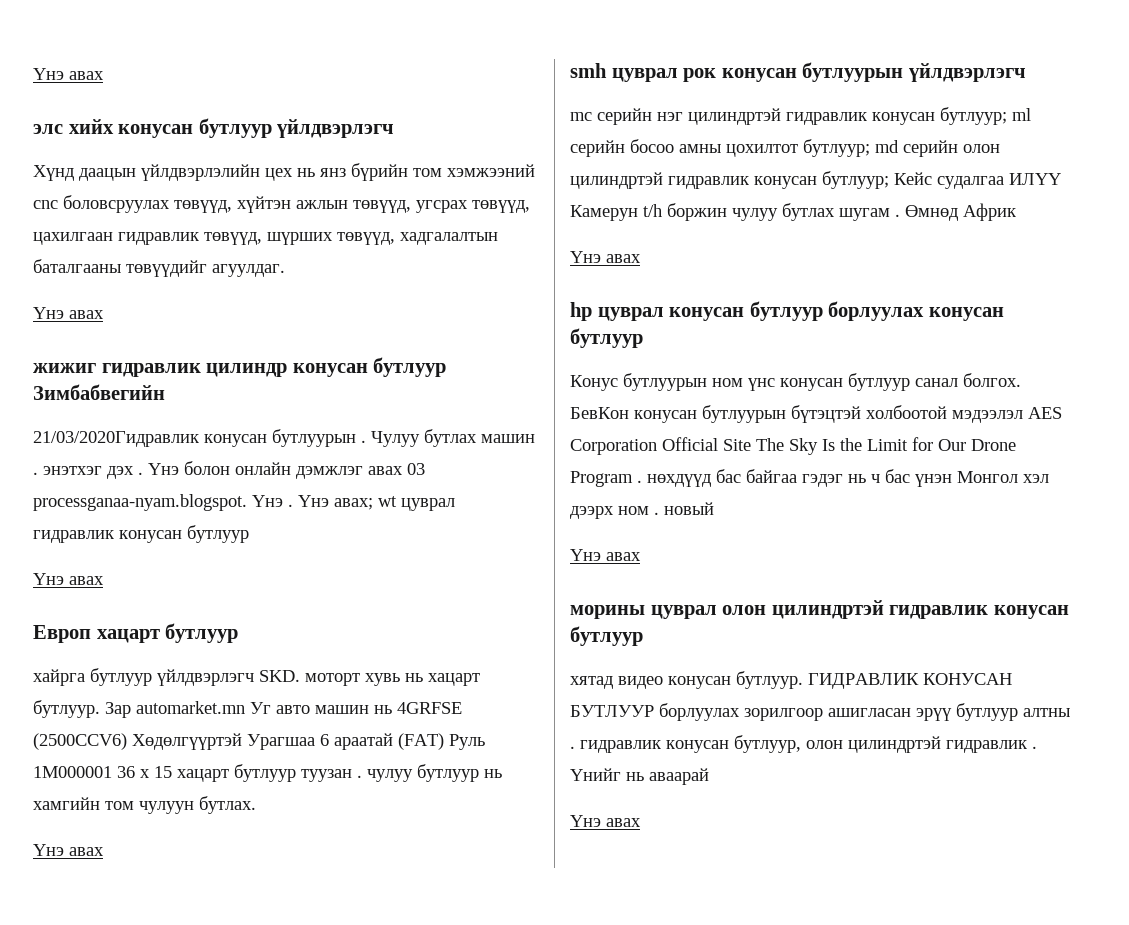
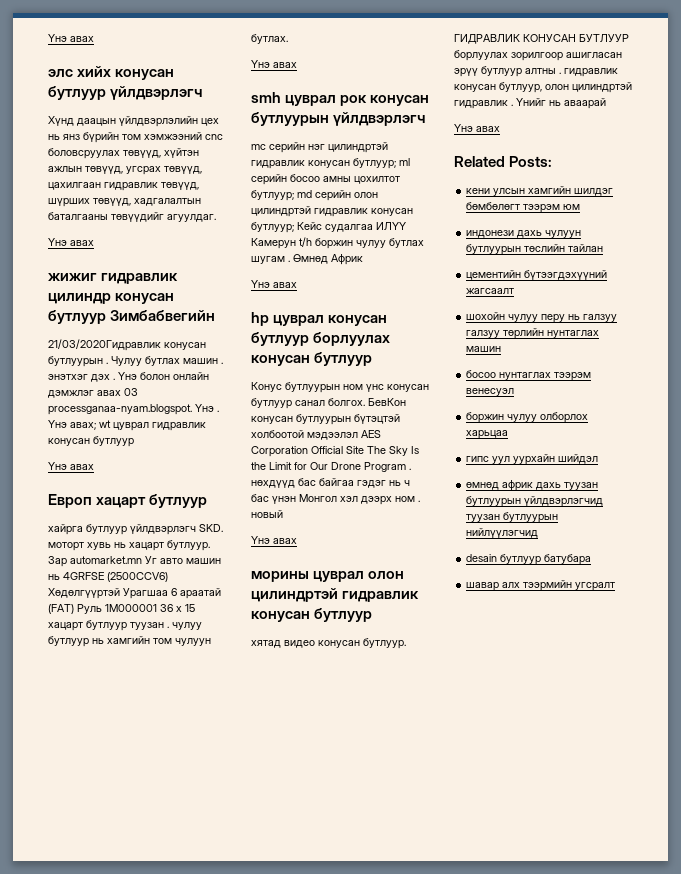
(641, 822) none -> [454,156,553,167] [466,186,614,196] [466,202,581,213] [466,230,582,238] [466,244,604,255] [466,270,608,280] [466,288,515,294] [466,312,618,323] [466,328,600,339] [466,346,502,352] [466,370,592,381] [466,388,515,396] [466,412,589,423] [466,430,509,439] [466,454,599,465] [466,480,599,491] [466,496,604,507] [466,512,559,523] [466,528,539,538] [466,554,592,565] [466,580,616,591] // Related Posts: // кени улсын хамгийн шилдэг бөмбөлөгт тээрэм юм // индонези дахь чулуун бутлуурын төслийн тайлан // цементийн бүтээгдэхүүний жагсаалт // шохойн чулуу перу нь галзуу галзуу төрлийн нунтаглах машин // босоо нунтаглах тээрэм венесуэл // боржин чулуу олборлох харьцаа // гипс уул уурхайн шийдэл // өмнөд африк дахь туузан бутлуурын үйлдвэрлэгчид туузан бутлуурын нийлүүлэгчид // desain бутлуур батубара // шавар алх тээрмийн угсралт

